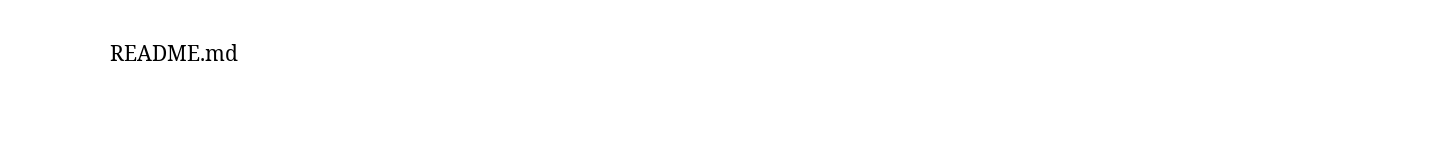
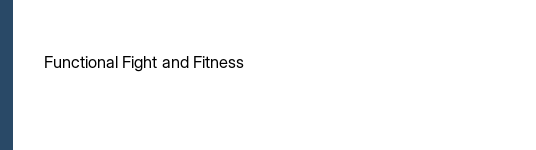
[110,44,238,61] README.md -> [44,56,245,72] Functional Fight and Fitness

